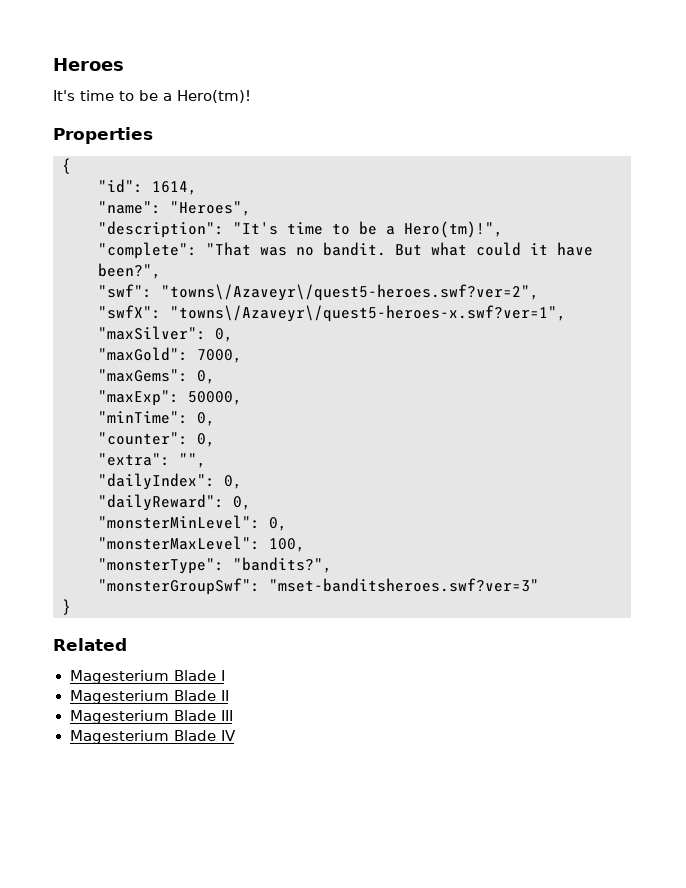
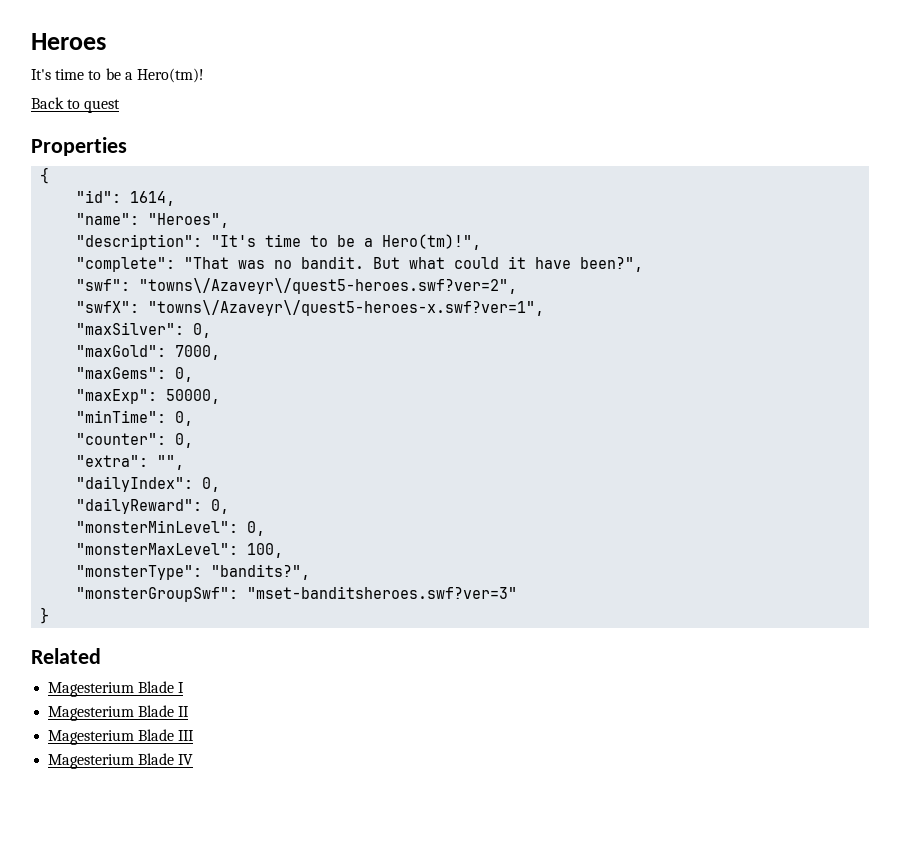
(251, 96) none -> [31,97,121,113] // Back to quest

